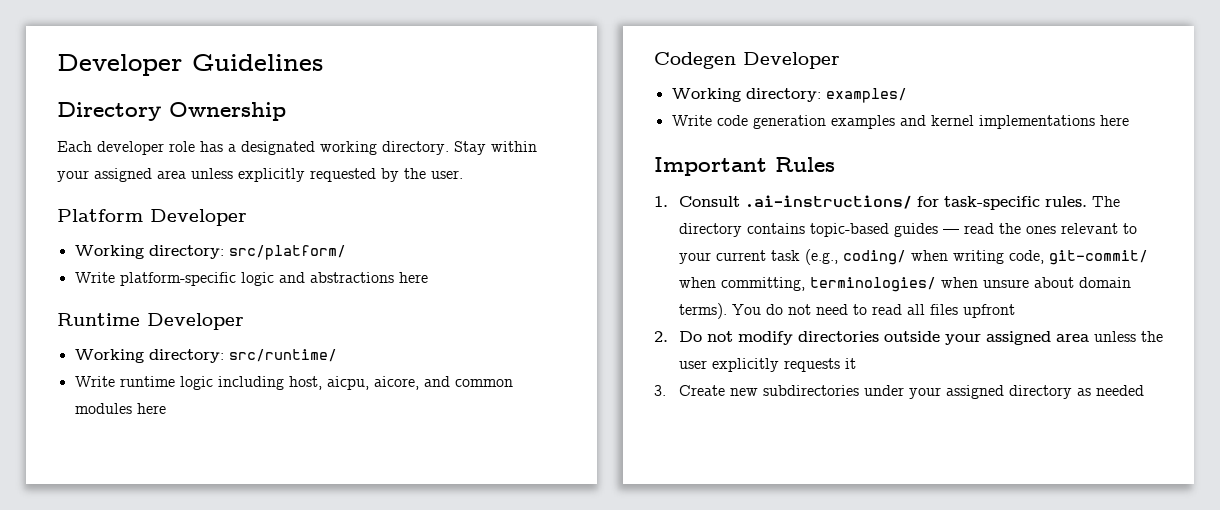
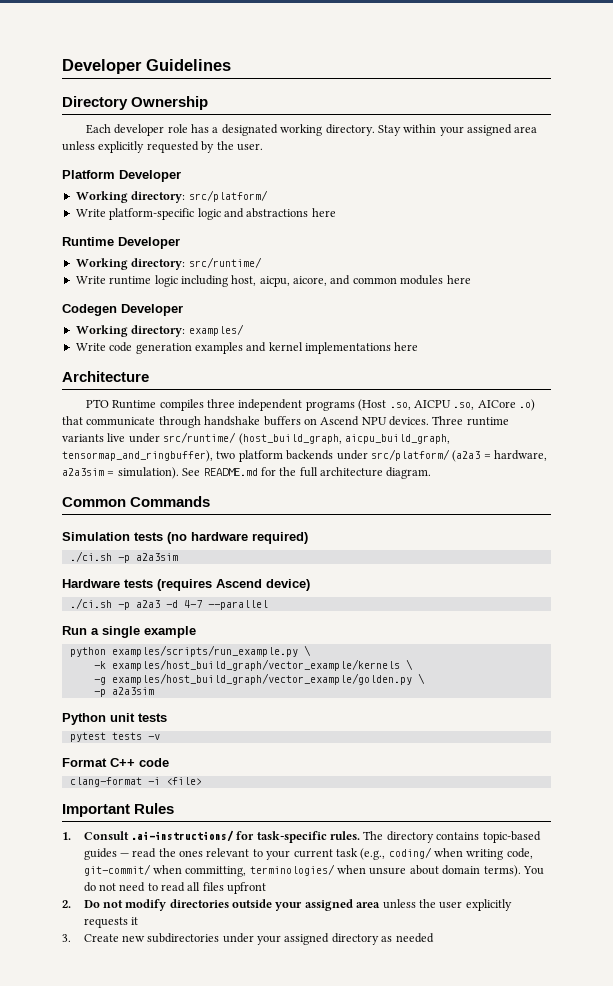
(1129, 120) none -> [62,371,149,382] [85,399,536,411] [62,416,509,428] [62,432,450,445] [62,449,547,462] [62,467,432,479] [62,496,211,507] [62,532,308,544] [69,551,178,563] [62,579,310,591] [69,598,268,610] [62,626,196,638] [69,645,311,657] [93,659,413,671] [93,673,425,685] [93,687,154,697] [62,713,167,725] [69,732,160,742] [62,758,169,767] [69,777,202,787] // Architecture // PTO Runtime compiles three independent programs (Host .so, AICPU .so, AICore .o) that communicate through handshake buffers on Ascend NPU devices. Three runtime variants live under src/runtime/ (host_build_graph, aicpu_build_graph, tensormap_and_ringbuffer), two platform backends under src/platform/ (a2a3 = hardware, a2a3sim = simulation). See README.md for the full architecture diagram. // Common Commands // Simulation tests (no hardware required) // ./ci.sh -p a2a3sim // Hardware tests (requires Ascend device) // ./ci.sh -p a2a3 -d 4-7 --parallel // Run a single example // python examples/scripts/run_example.py \ // -k examples/host_build_graph/vector_example/kernels \ // -g examples/host_build_graph/vector_example/golden.py \ // -p a2a3sim // Python unit tests // pytest tests -v // Format C++ code // clang-format -i <file>

